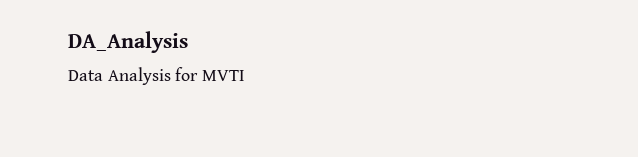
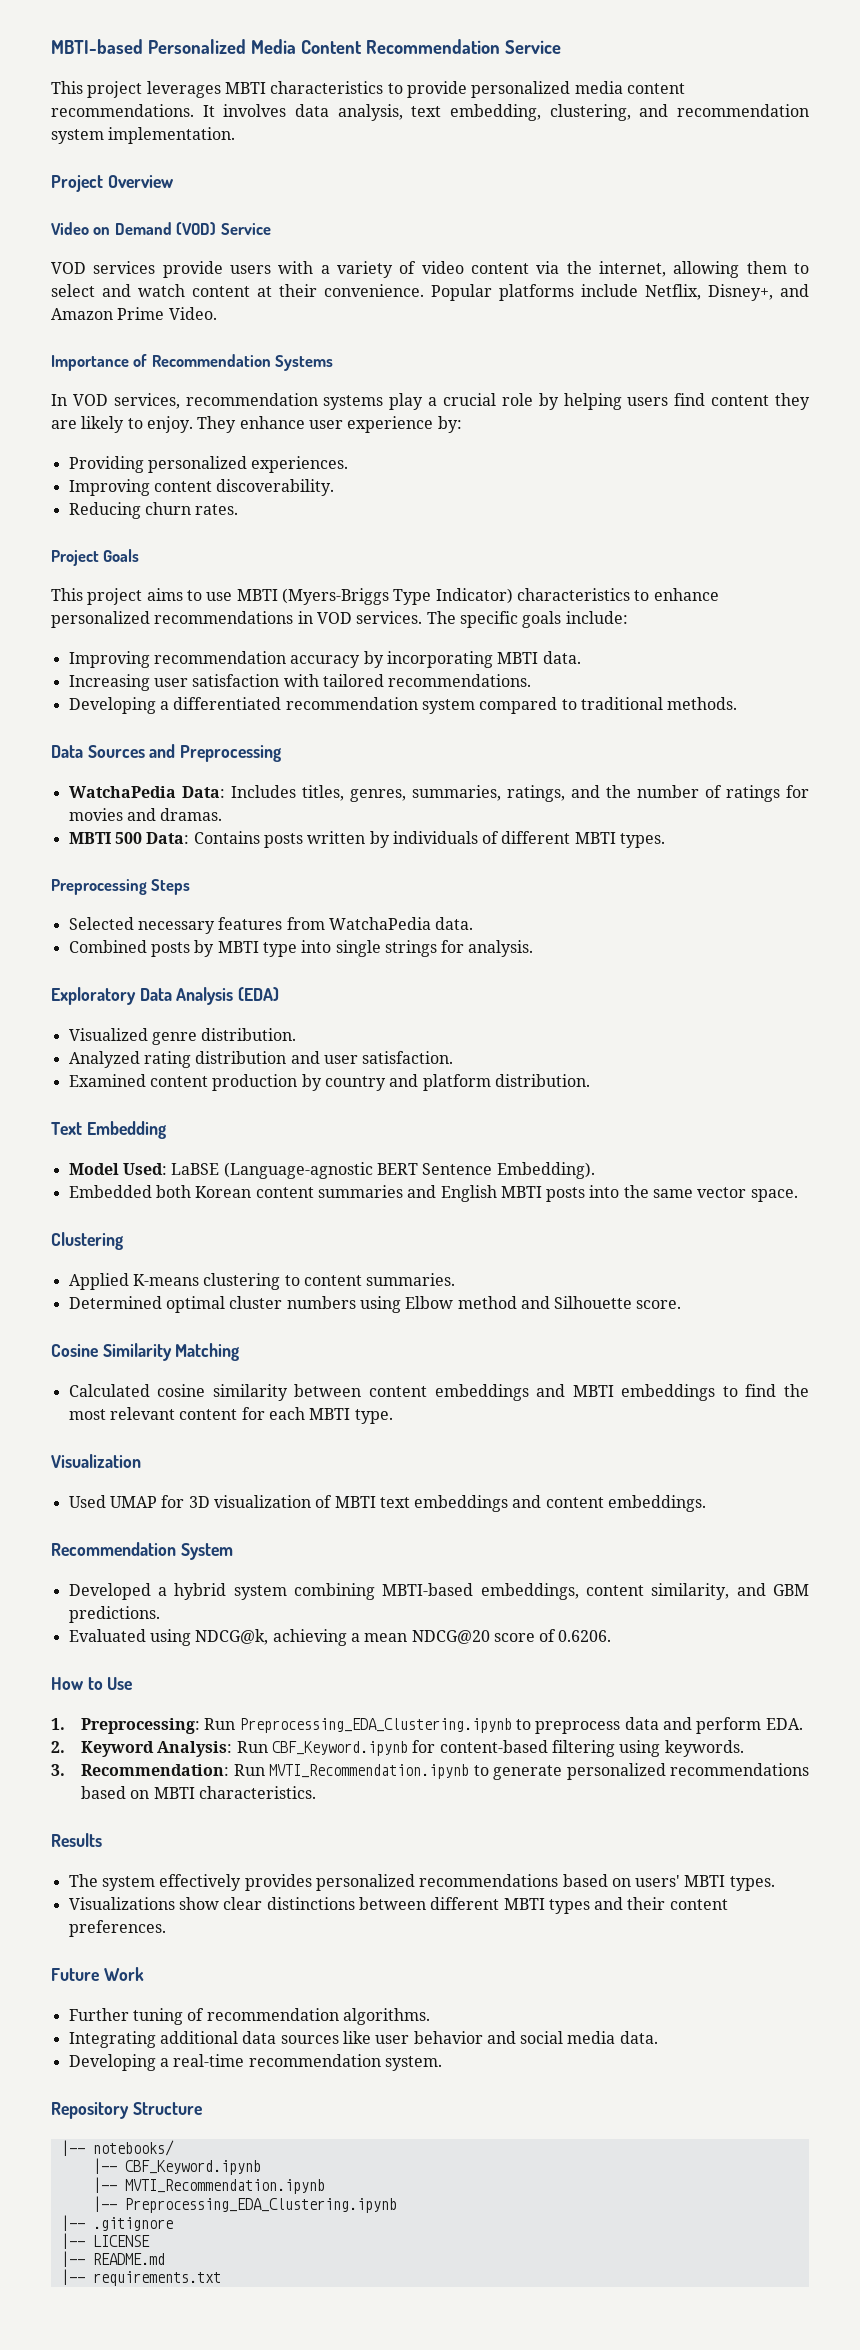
[68,31,188,53] [68,67,246,85] DA_Analysis // Data Analysis for MVTI -> [51,39,561,54] [51,81,685,98] [51,104,809,121] [51,127,236,144] [51,175,173,192] [51,222,271,235] [51,261,810,278] [51,284,809,301] [51,307,217,320] [51,354,334,371] [51,393,810,410] [51,416,462,433] [68,456,349,473] [68,479,335,496] [68,502,239,519] [51,549,140,566] [51,588,719,605] [51,611,628,628] [68,651,581,668] [68,674,532,691] [68,697,738,714] [51,744,282,762] [68,785,809,802] [68,808,223,821] [68,831,666,848] [51,879,191,895] [68,917,474,934] [68,940,534,957] [51,987,280,1005] [68,1028,297,1045] [68,1051,454,1068] [68,1074,590,1091] [51,1121,166,1139] [68,1162,595,1179] [68,1185,798,1202] [51,1232,123,1250] [68,1273,456,1290] [68,1296,682,1313] [51,1343,240,1361] [68,1384,810,1401] [68,1407,393,1424] [51,1454,141,1468] [68,1495,707,1512] [51,1542,233,1560] [68,1583,810,1600] [68,1606,160,1623] [68,1629,612,1646] [51,1677,133,1690] [51,1717,803,1734] [51,1740,744,1757] [51,1763,809,1780] [81,1786,317,1799] [51,1833,102,1847] [68,1874,775,1891] [68,1897,728,1914] [68,1920,166,1937] [51,1967,144,1981] [68,2008,430,2025] [68,2031,658,2048] [68,2054,442,2071] [51,2102,202,2119] [60,2140,174,2156] [92,2158,261,2175] [92,2177,325,2194] [92,2196,397,2213] [60,2215,173,2231] [60,2233,150,2249] [60,2251,165,2267] [60,2269,221,2286] MBTI-based Personalized Media Content Recommendation Service // This project leverages MBTI characteristics to provide personalized media content recommendations. It involves data analysis, text embedding, clustering, and recommendation system implementation. // Project Overview // Video on Demand (VOD) Service // VOD services provide users with a variety of video content via the internet, allowing them to select and watch content at their convenience. Popular platforms include Netflix, Disney+, and Amazon Prime Video. // Importance of Recommendation Systems // In VOD services, recommendation systems play a crucial role by helping users find content they are likely to enjoy. They enhance user experience by: // Providing personalized experiences. // Improving content discoverability. // Reducing churn rates. // Project Goals // This project aims to use MBTI (Myers-Briggs Type Indicator) characteristics to enhance personalized recommendations in VOD services. The specific goals include: // Improving recommendation accuracy by incorporating MBTI data. // Increasing user satisfaction with tailored recommendations. // Developing a differentiated recommendation system compared to traditional methods. // Data Sources and Preprocessing // WatchaPedia Data: Includes titles, genres, summaries, ratings, and the number of ratings for movies and dramas. // MBTI 500 Data: Contains posts written by individuals of different MBTI types. // Preprocessing Steps // Selected necessary features from WatchaPedia data. // Combined posts by MBTI type into single strings for analysis. // Exploratory Data Analysis (EDA) // Visualized genre distribution. // Analyzed rating distribution and user satisfaction. // Examined content production by country and platform distribution. // Text Embedding // Model Used: LaBSE (Language-agnostic BERT Sentence Embedding). // Embedded both Korean content summaries and English MBTI posts into the same vector space. // Clustering // Applied K-means clustering to content summaries. // Determined optimal cluster numbers using Elbow method and Silhouette score. // Cosine Similarity Matching // Calculated cosine similarity between content embeddings and MBTI embeddings to find the most relevant content for each MBTI type. // Visualization // Used UMAP for 3D visualization of MBTI text embeddings and content embeddings. // Recommendation System // Developed a hybrid system combining MBTI-based embeddings, content similarity, and GBM predictions. // Evaluated using NDCG@k, achieving a mean NDCG@20 score of 0.6206. // How to Use // 1. Preprocessing: Run Preprocessing_EDA_Clustering.ipynb to preprocess data and perform EDA. // 2. Keyword Analysis: Run CBF_Keyword.ipynb for content-based filtering using keywords. // 3. Recommendation: Run MVTI_Recommendation.ipynb to generate personalized recommendations based on MBTI characteristics. // Results // The system effectively provides personalized recommendations based on users' MBTI types. // Visualizations show clear distinctions between different MBTI types and their content preferences. // Future Work // Further tuning of recommendation algorithms. // Integrating additional data sources like user behavior and social media data. // Developing a real-time recommendation system. // Repository Structure // |-- notebooks/ // |-- CBF_Keyword.ipynb // |-- MVTI_Recommendation.ipynb // |-- Preprocessing_EDA_Clustering.ipynb // |-- .gitignore // |-- LICENSE // |-- README.md // |-- requirements.txt

